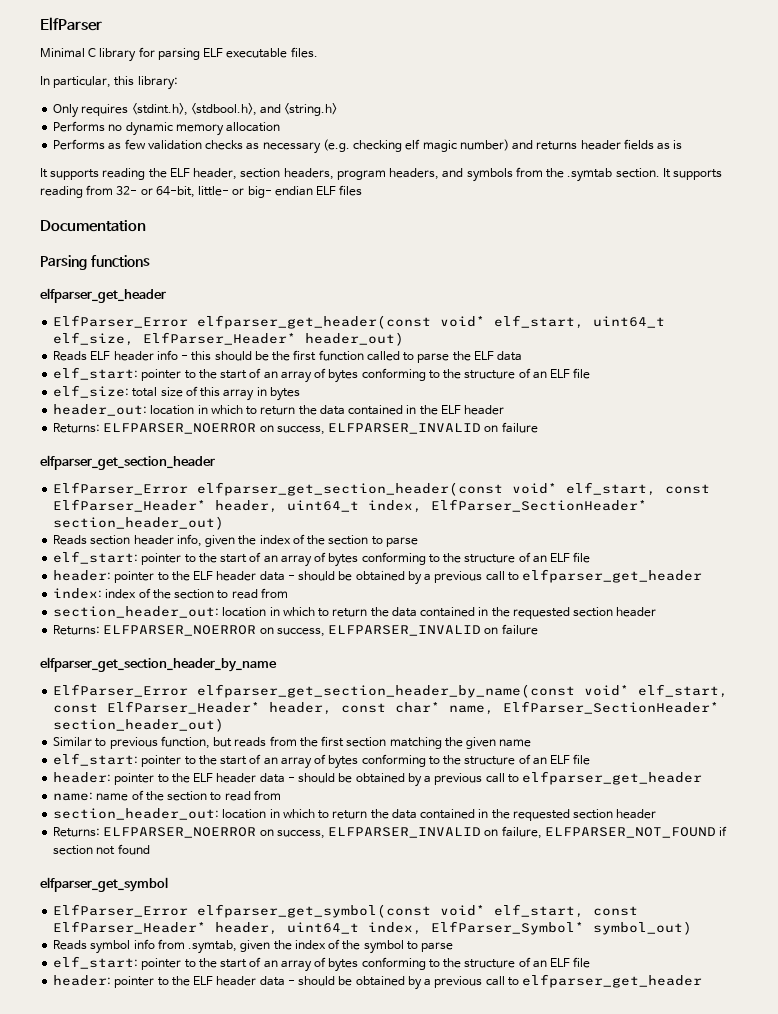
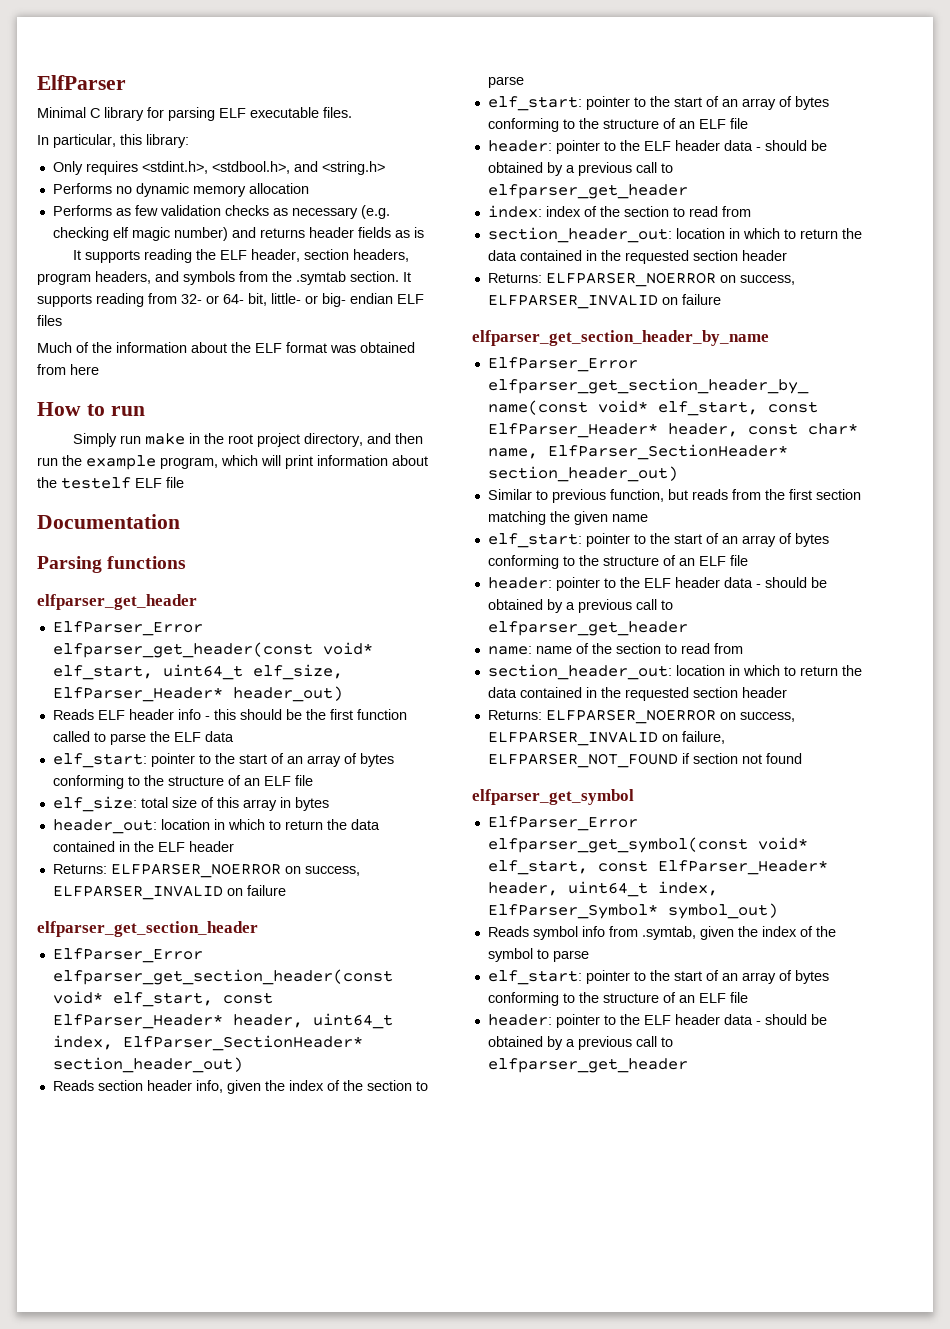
[155,186,195,198] 64-bit, -> [223,293,267,306] 64- bit,
(363, 190) none -> [37,342,415,353] [37,364,99,375] [37,402,145,416] [72,433,423,447] [37,455,428,470] [37,477,184,489] // Much of the information about the ELF format was obtained from here // How to run // Simply run make in the root project directory, and then run the example program, which will print information about the testelf ELF file

